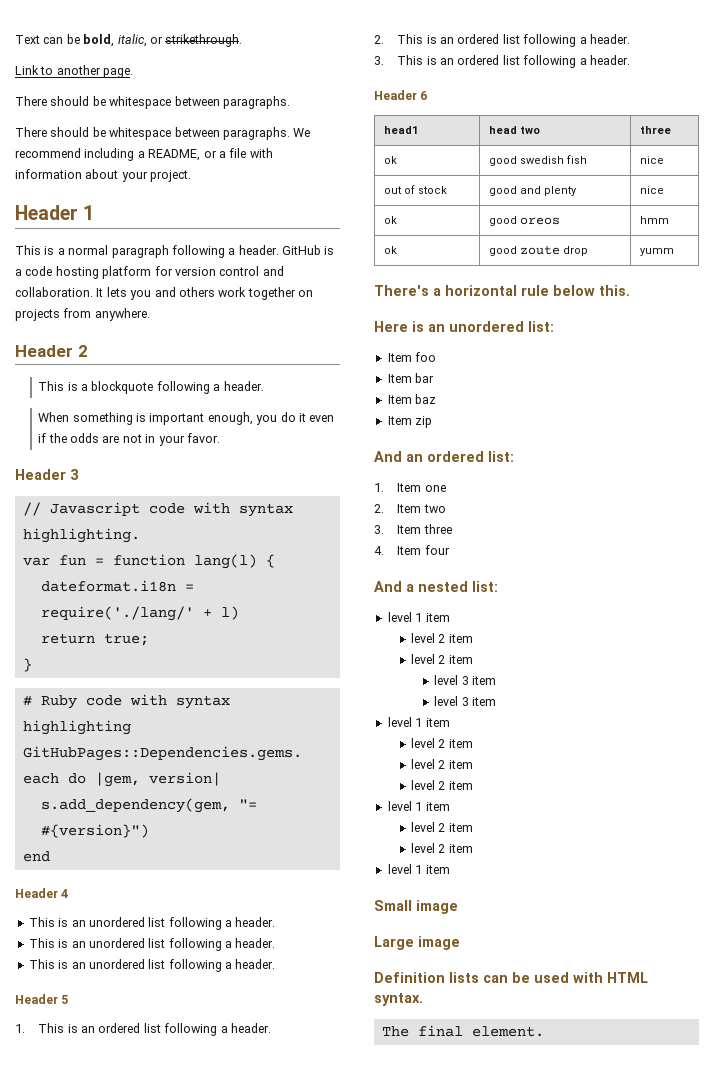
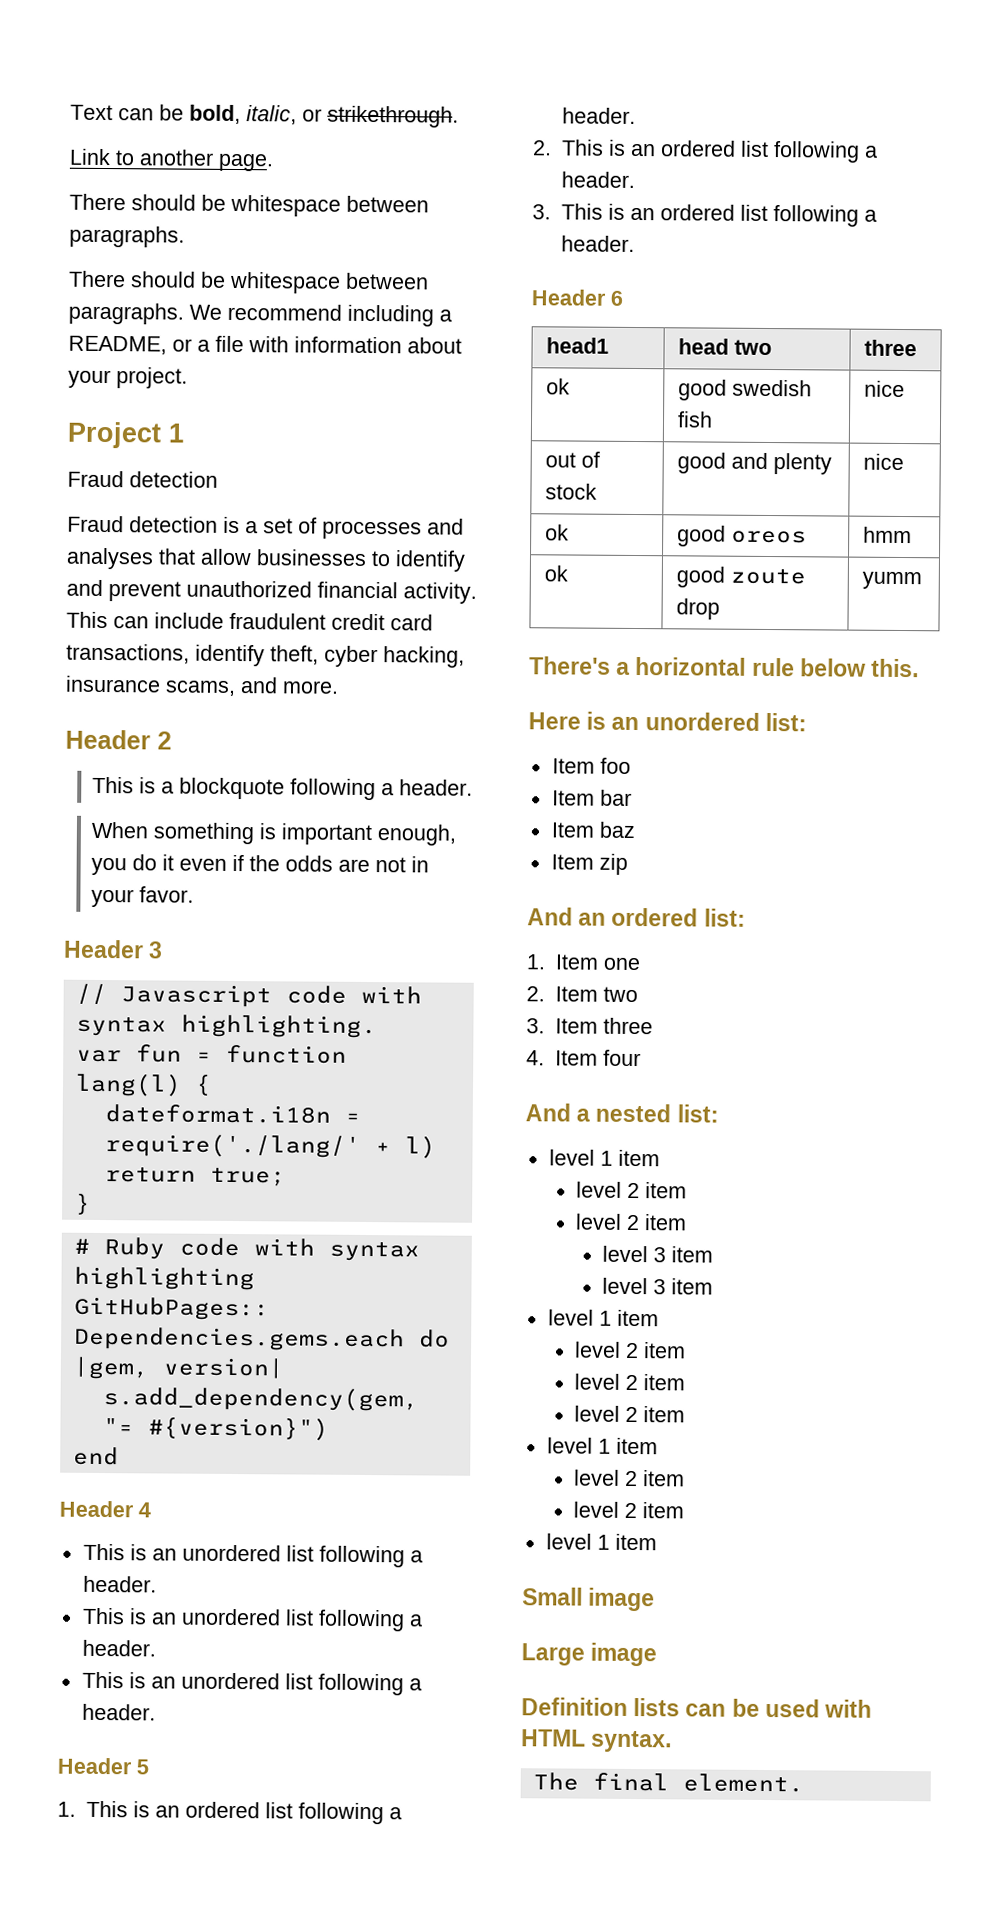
[15,205,78,220] Header -> [67,421,161,449] Project
[15,245,335,258] [15,266,284,279] [15,287,313,300] [15,308,150,321] This is a normal paragraph following a header. GitHub is a code hosting platform for version control and collaboration. It lets you and others work together on projects from anywhere. -> [67,470,218,488] [67,515,464,540] [66,547,466,572] [66,579,477,604] [66,611,433,631] [66,643,465,668] [65,675,339,696] Fraud detection // Fraud detection is a set of processes and analyses that allow businesses to identify and prevent unauthorized financial activity. This can include fraudulent credit card transactions, identify theft, cyber hacking, insurance scams, and more.

